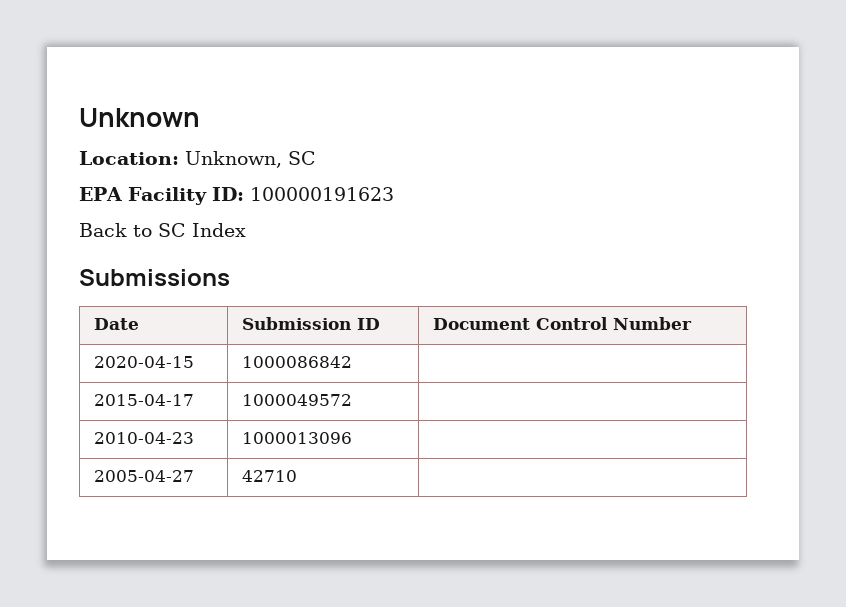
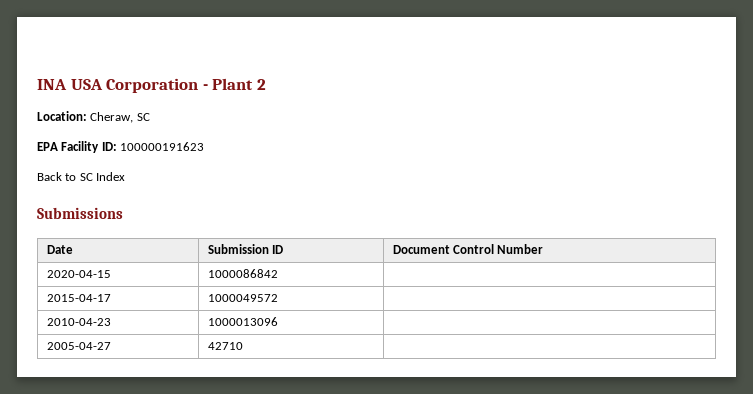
[79,108,200,127] Unknown -> [37,78,266,93] INA USA Corporation - Plant 2
[185,151,282,168] Unknown, -> [90,112,134,123] Cheraw,

